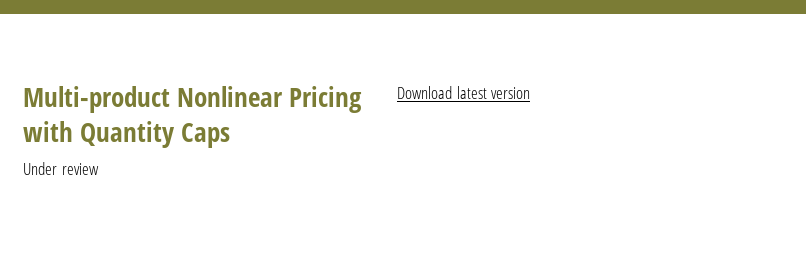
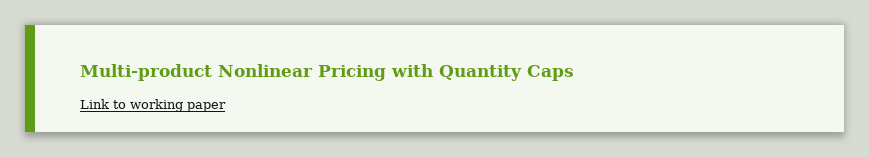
[23,162,99,175] [397,86,531,99] Under review // Download latest version -> [80,99,226,112] Link to working paper

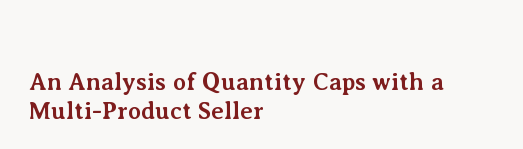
[80,64,574,81] [80,99,226,112] Multi-product Nonlinear Pricing with Quantity Caps // Link to working paper -> [29,72,444,95] [29,101,265,119] An Analysis of Quantity Caps with a Multi-Product Seller

